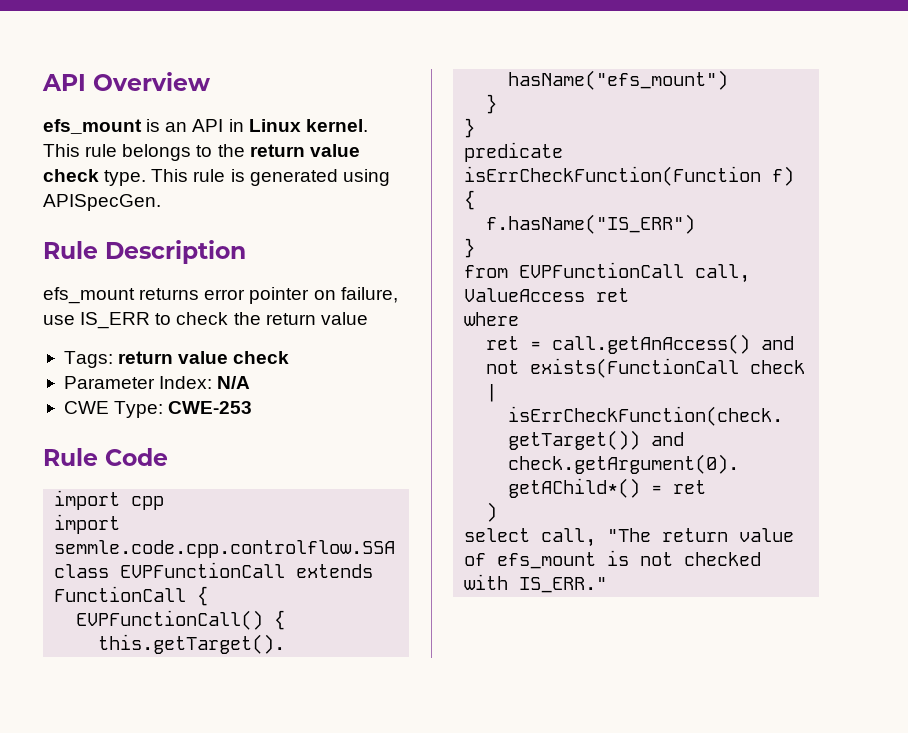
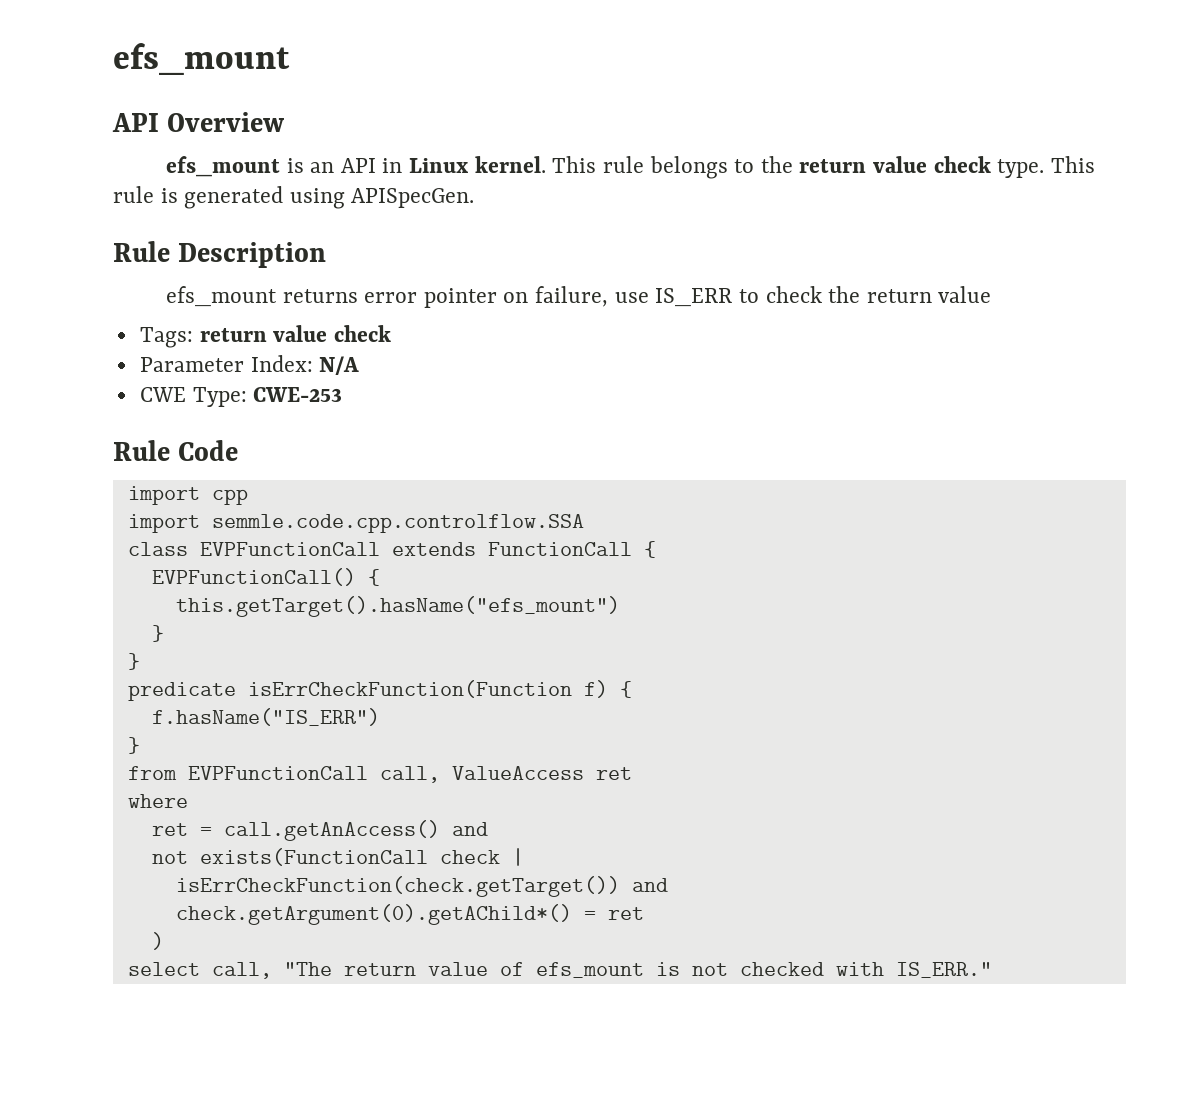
(42, 82) none -> [113,43,290,75] efs_mount //

